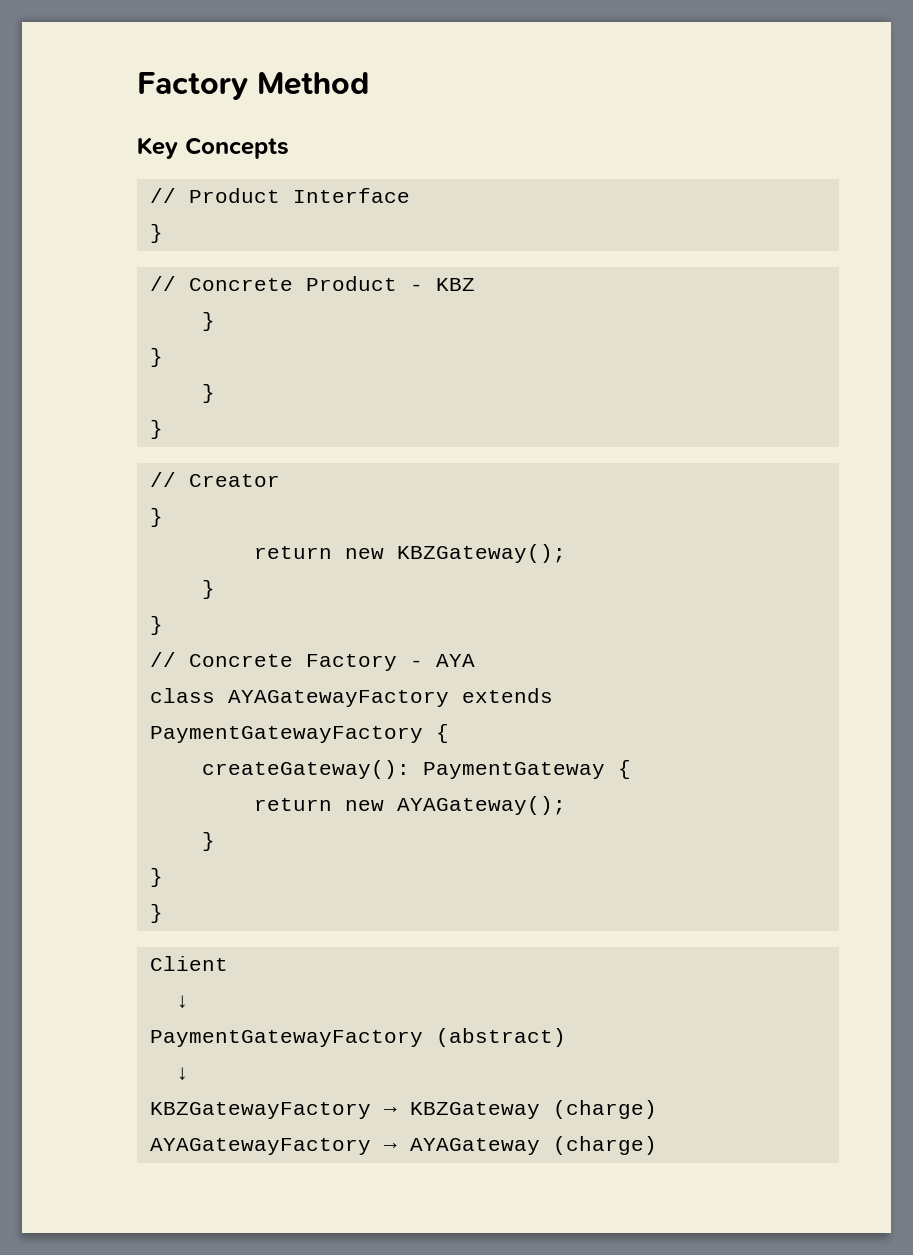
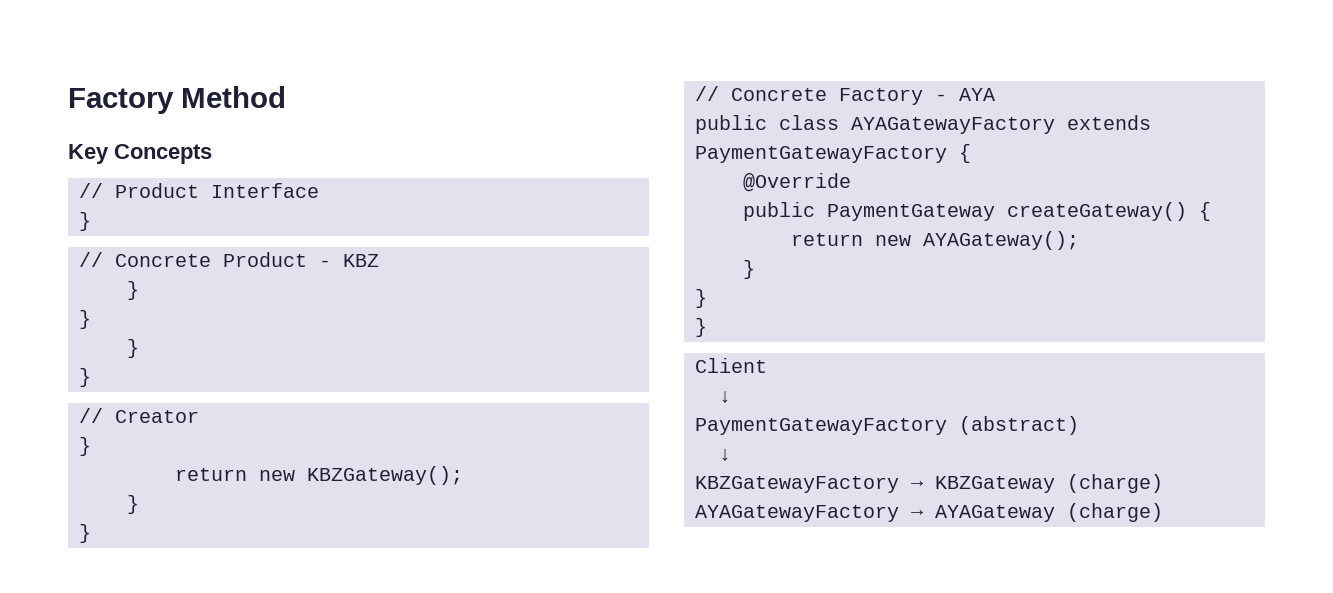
(475, 660) none -> [695,115,768,134] public
[201,760,605,779] createGateway(): PaymentGateway -> [743,173,852,192] [743,202,1188,221] @Override // public PaymentGateway createGateway()

